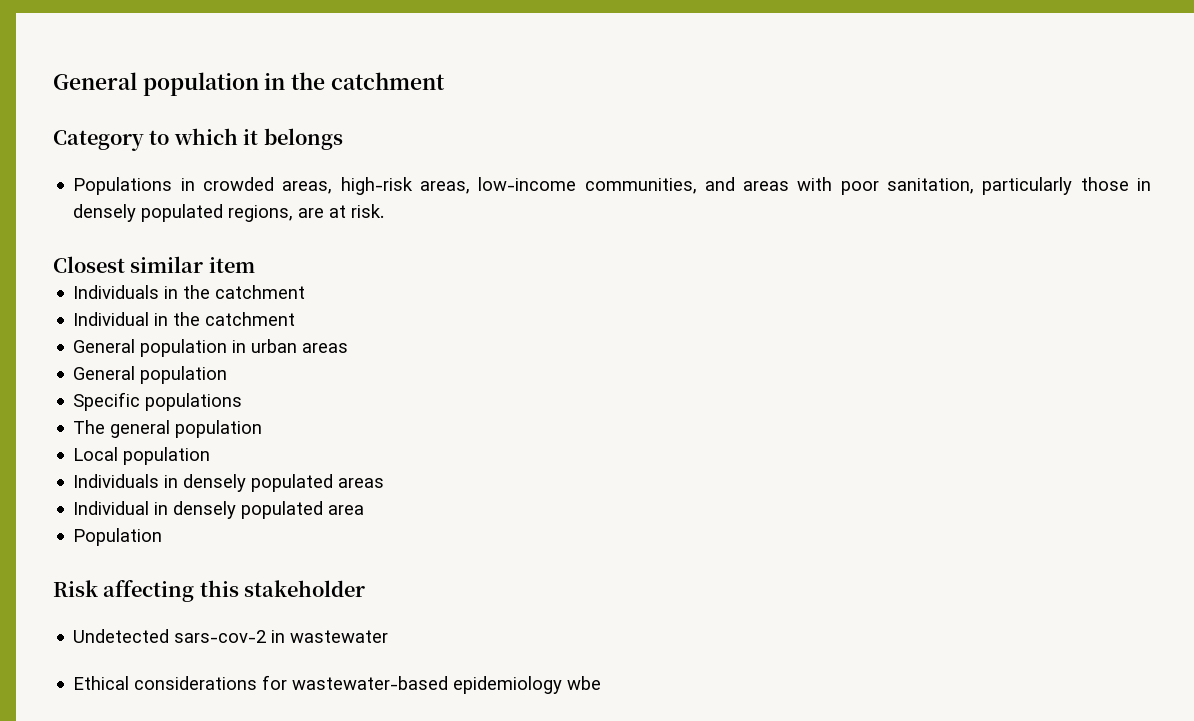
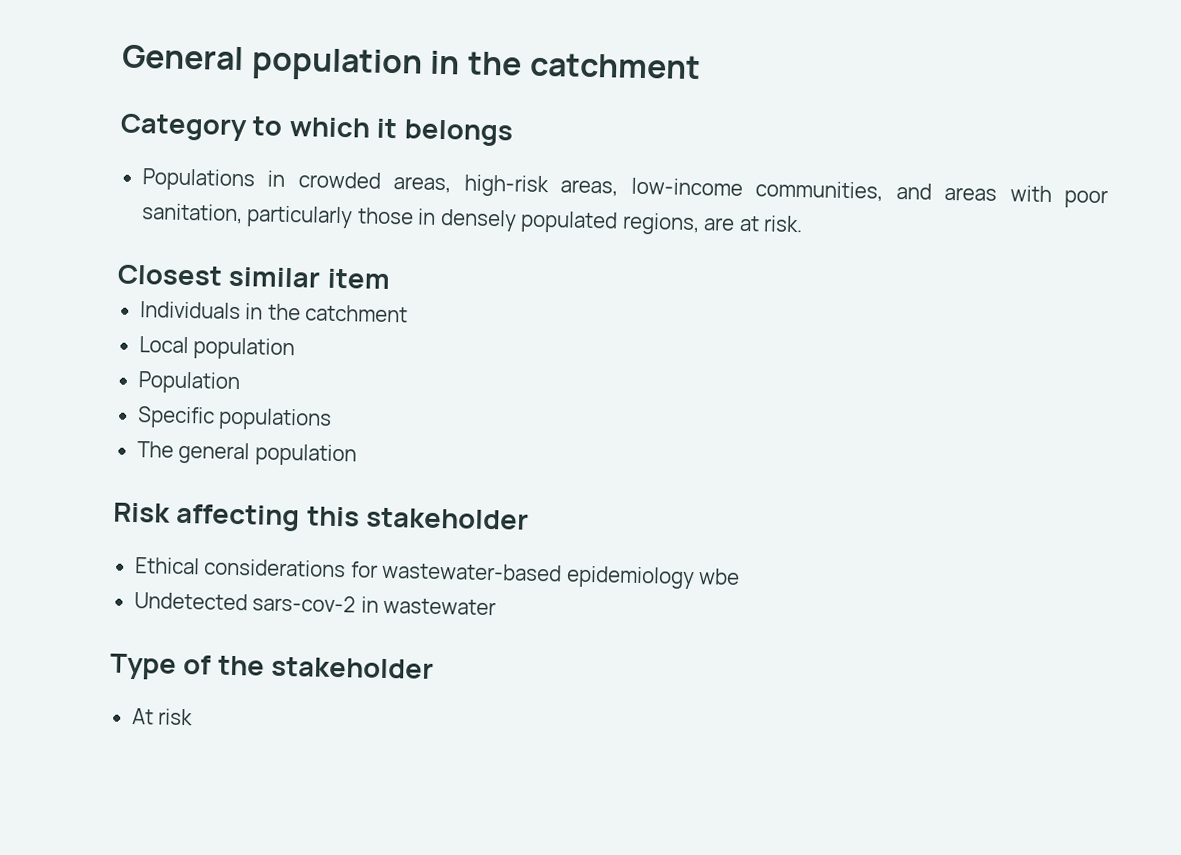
[73,312,296,326] [73,339,349,357] [73,366,228,384] Individual in the catchment // General population in urban areas // General population -> [138,336,296,361] [137,371,241,395] Local population // Population
[73,447,211,465] [73,474,385,492] [73,501,365,519] [73,528,163,546] // Local population // Individuals in densely populated areas // Individual in densely populated area // Population -> (357, 455) none
[73,629,389,643] // Undetected sars-cov-2 in wastewater -> (530, 518) none
(602, 683) none -> [133,592,497,616] [109,653,435,680] [131,708,194,726] // Undetected sars-cov-2 in wastewater // Type of the stakeholder // At risk

